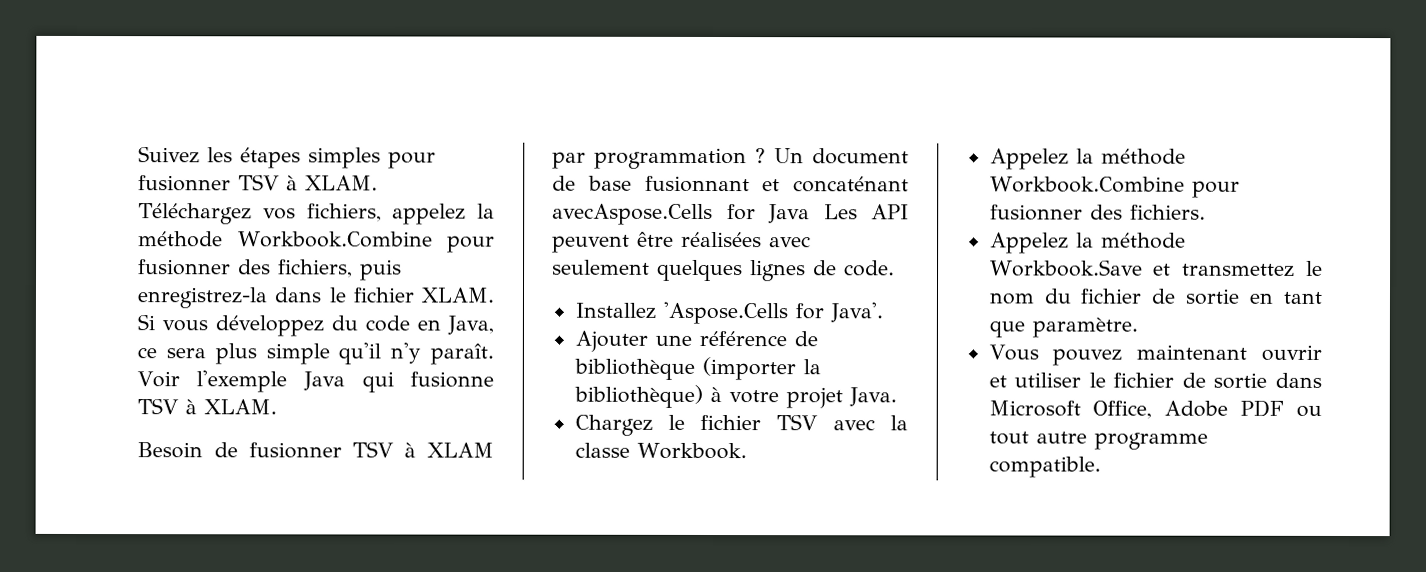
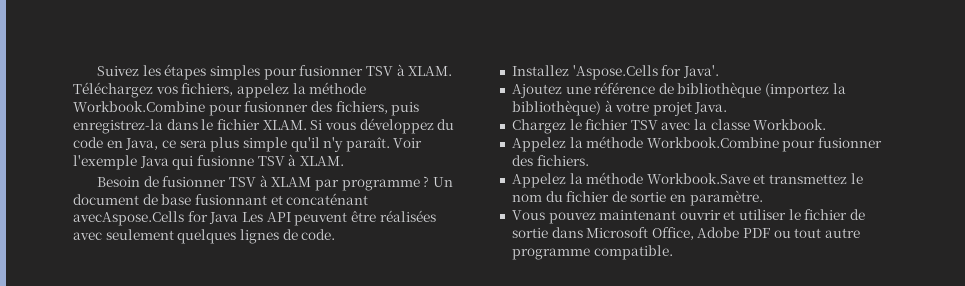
[594,147,747,170] programmation -> [341,179,420,191] programme
[574,330,648,352] Ajouter -> [511,84,562,98] Ajoutez
[701,356,796,381] (importer -> [765,83,830,98] (importez
[1283,291,1322,304] [988,320,1025,338] tant que -> (687, 198) none

